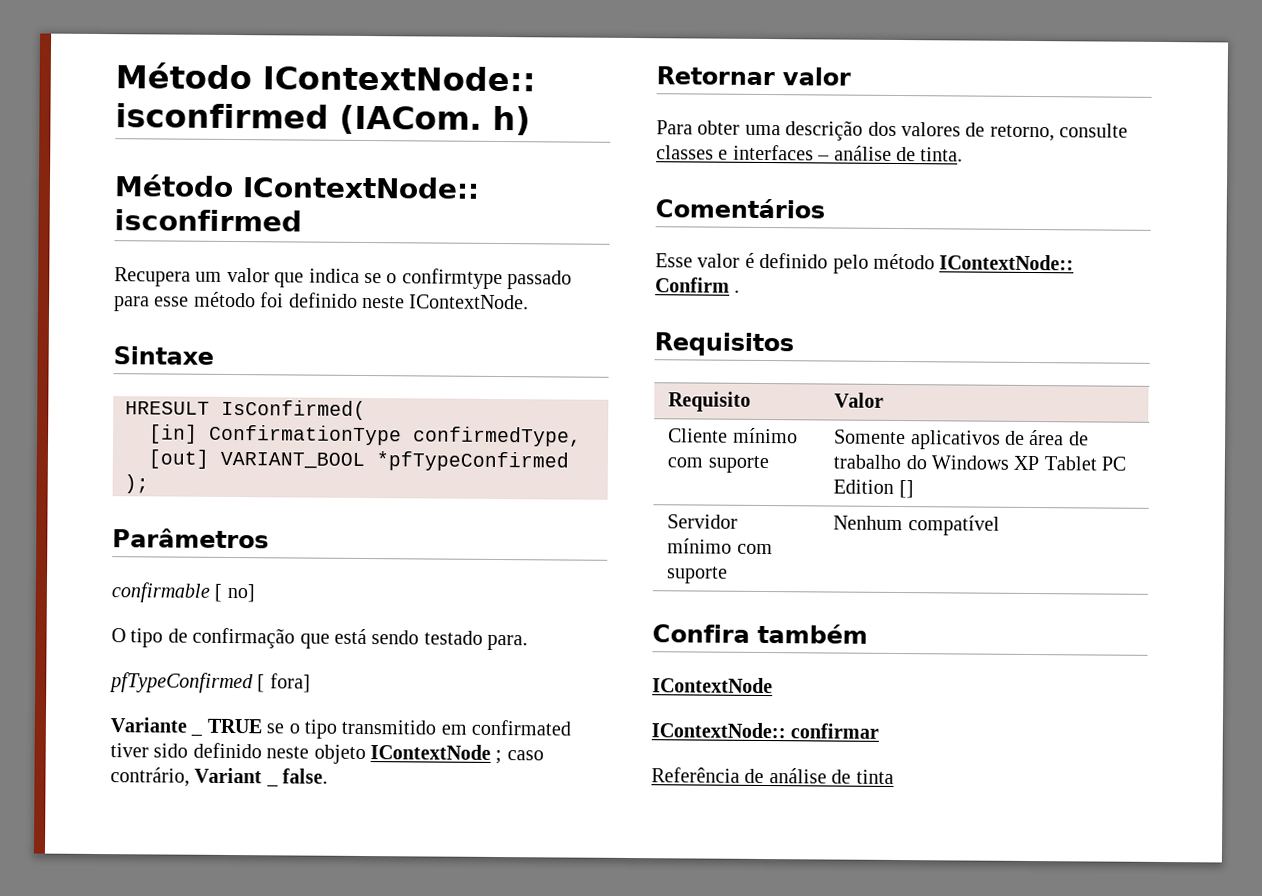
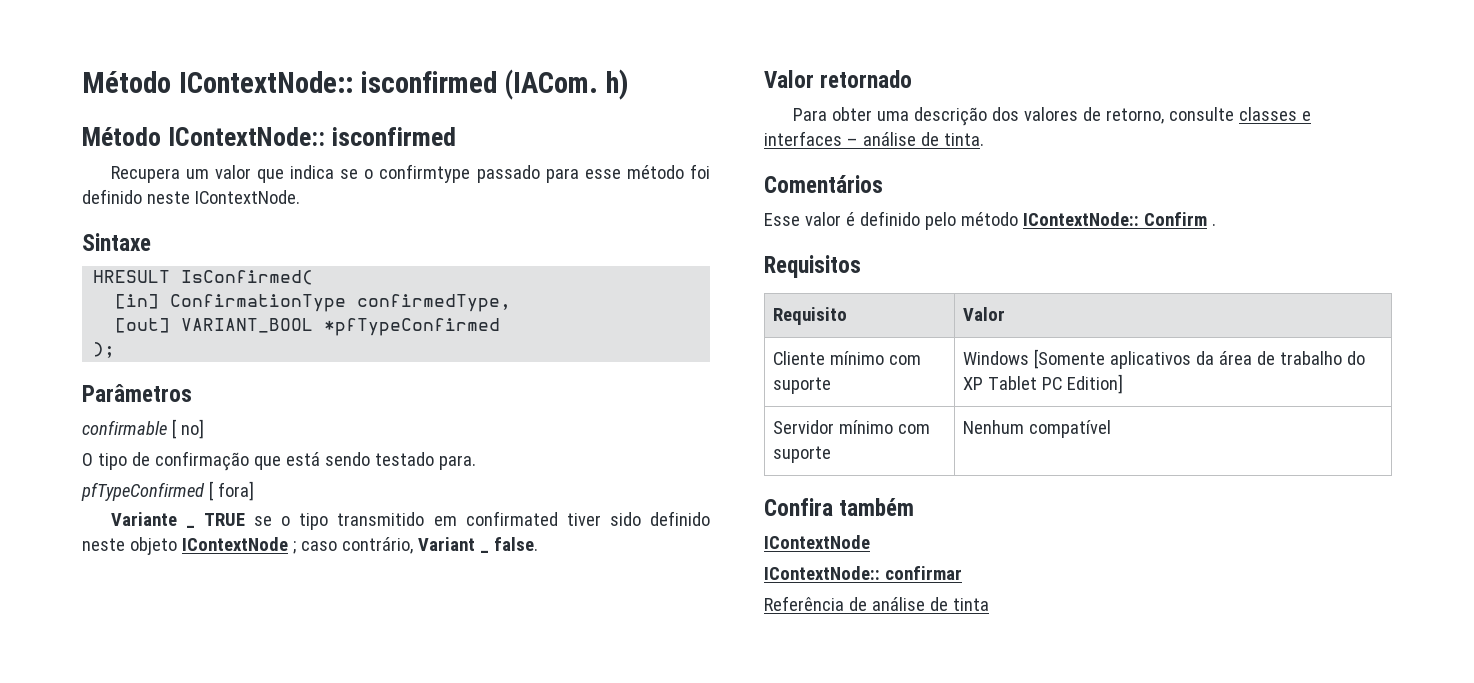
[656,66,851,86] Retornar valor -> [764,70,913,88] Valor retornado
[834,429,1025,450] Somente aplicativos de -> [963,349,1215,369] Windows [Somente aplicativos da
[930,455,1009,470] Windows -> (1366, 358) none
[833,479,914,499] Edition [] -> [1067,374,1124,394] Edition]

